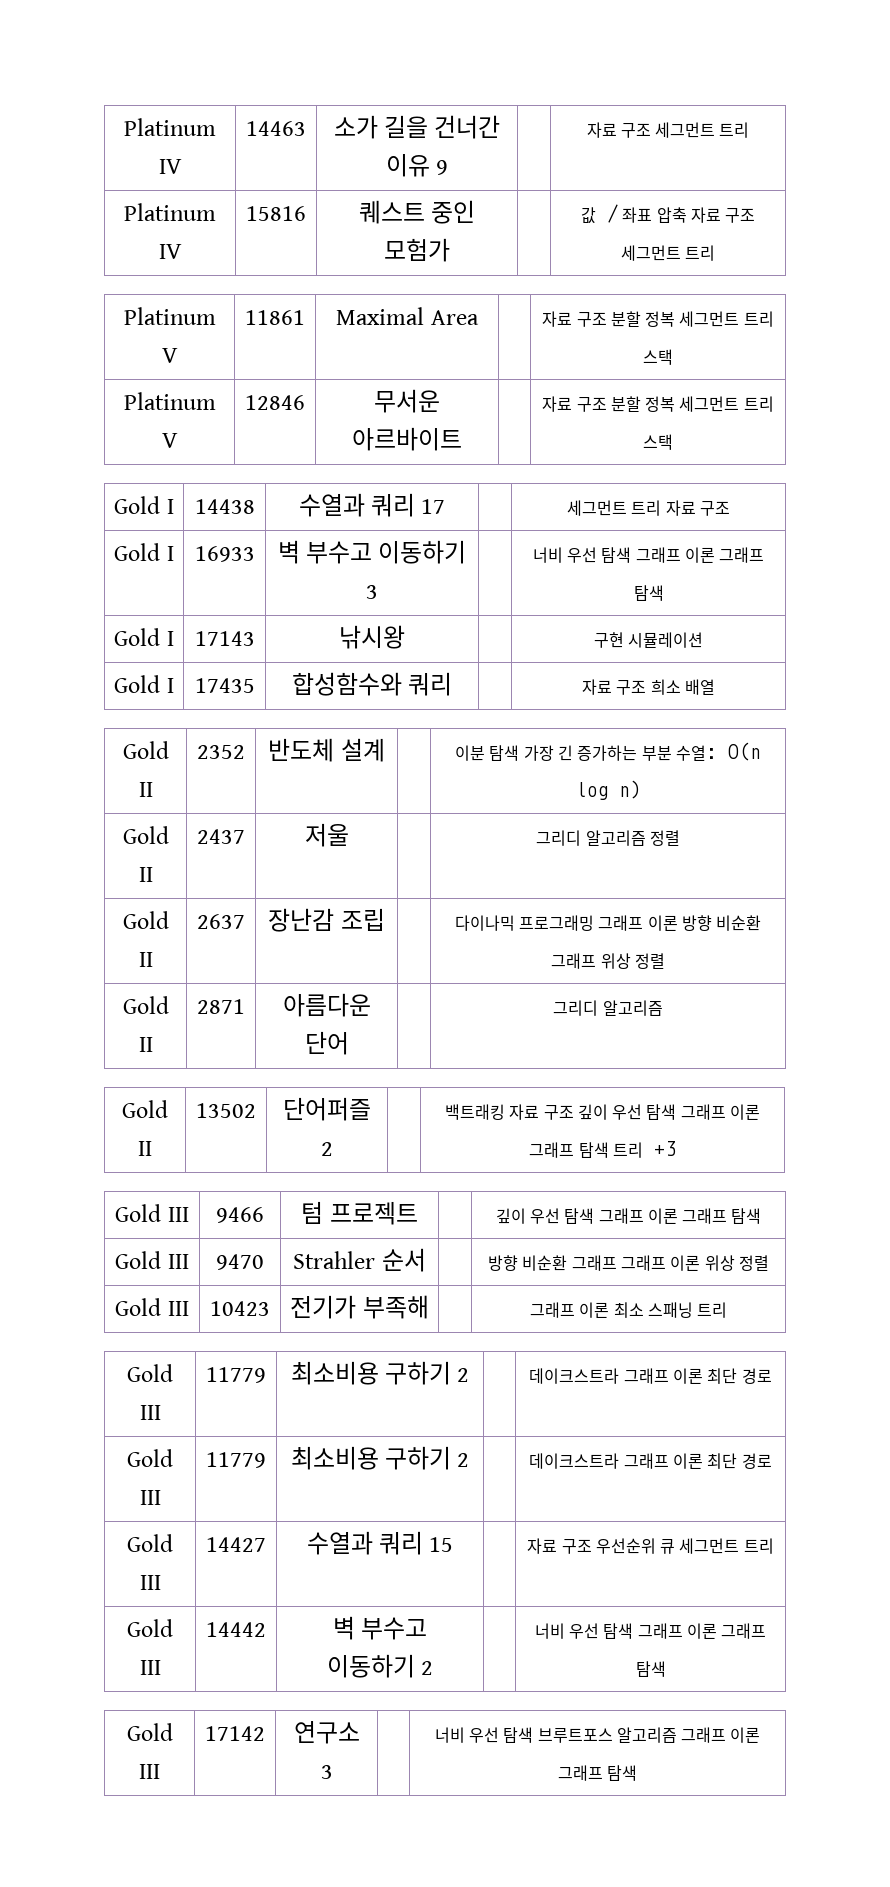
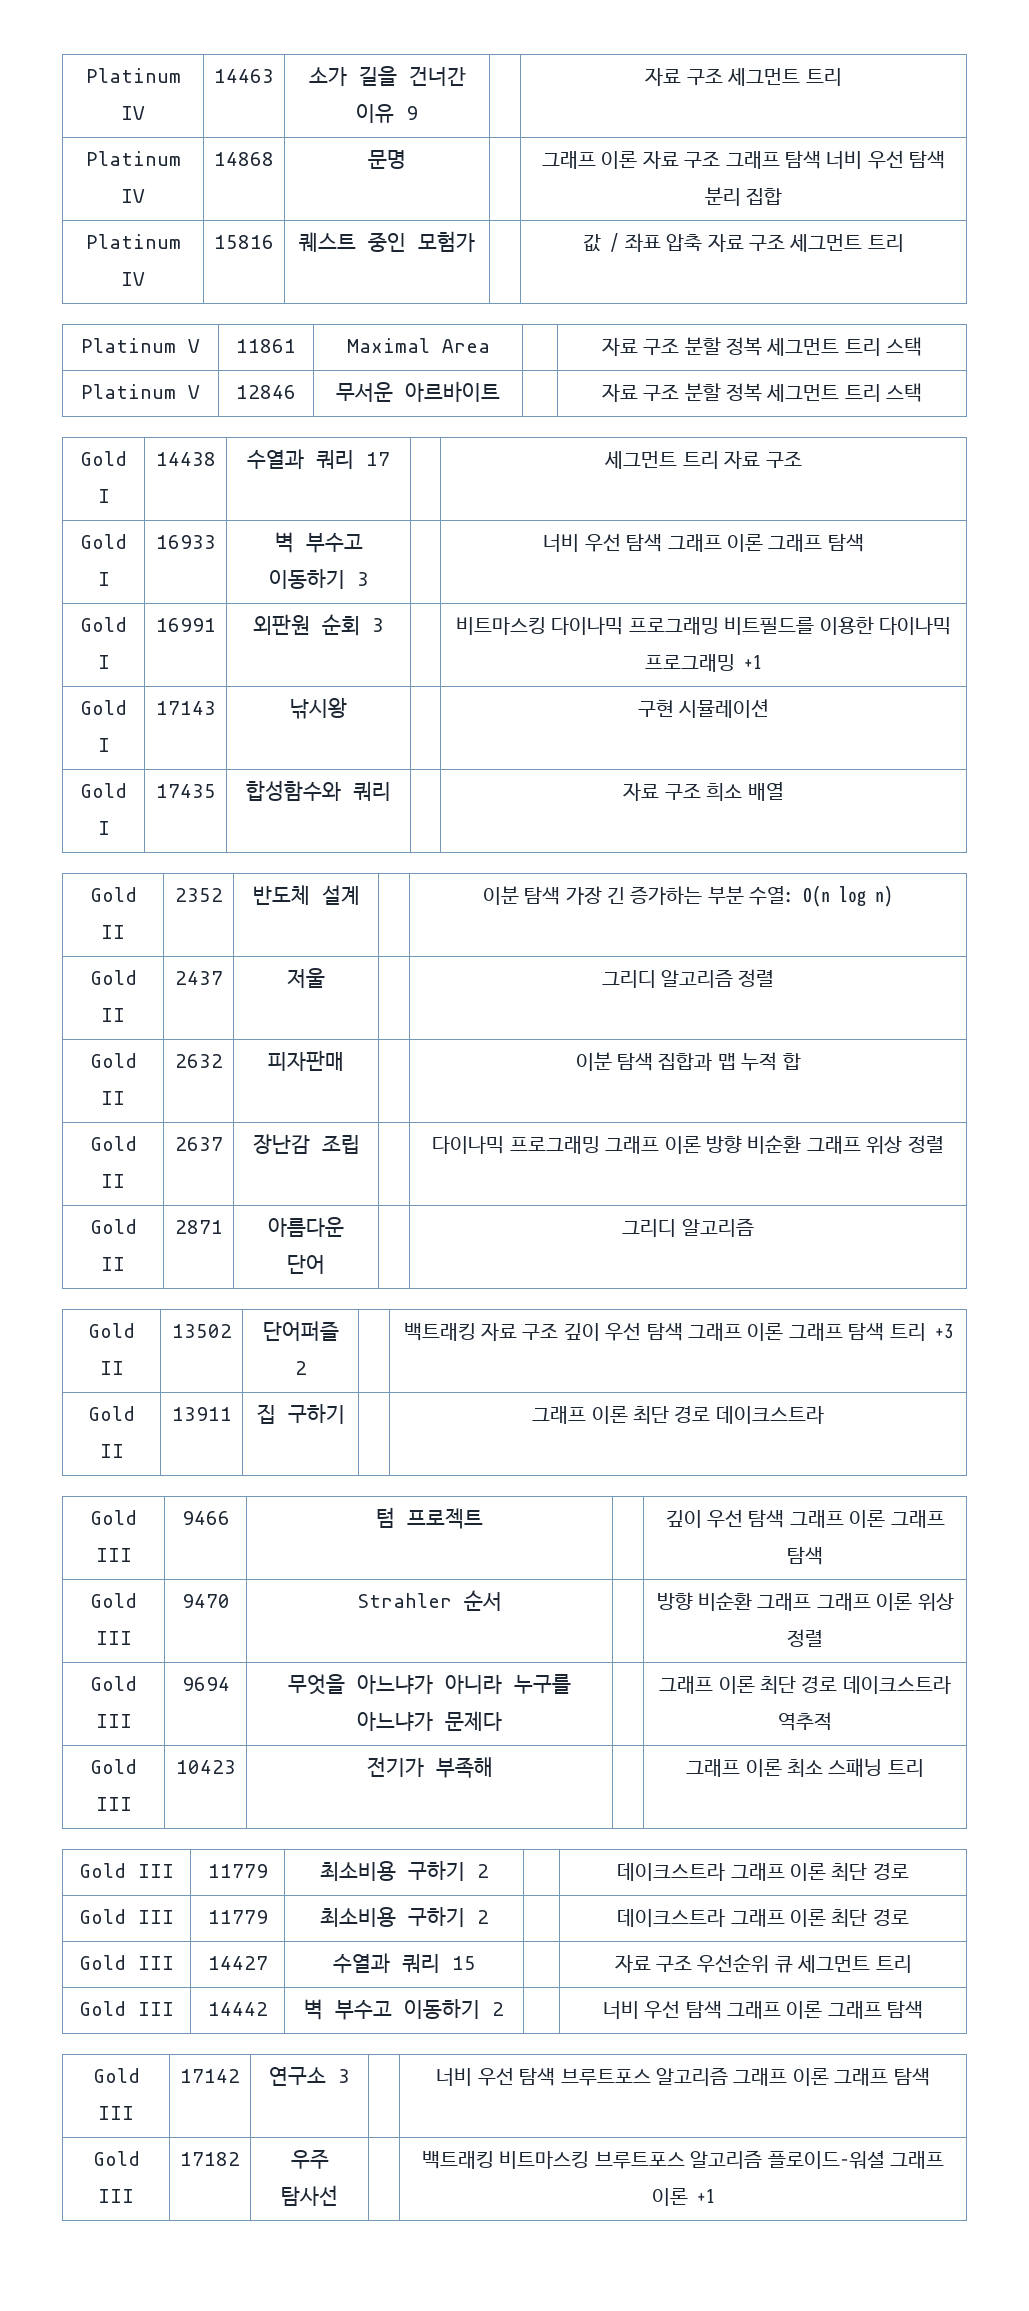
(750, 130) none -> [85,151,181,166] [121,189,145,203] [214,152,274,166] [368,150,406,169] [541,150,946,169] [704,187,783,206] // Platinum IV | 14868 | 문명 | | 그래프 이론 자료 구조 그래프 탐색 너비 우선 탐색 분리 집합
(664, 593) none -> [80,617,127,632] [97,655,110,669] [155,618,216,632] [253,614,384,636] [456,616,951,635] [645,654,762,672] // Gold I | 16991 | 외판원 순회 3 | | 비트마스킹 다이나믹 프로그래밍 비트필드를 이용한 다이나믹 프로그래밍 +1
(680, 838) none -> [89,1053,137,1068] [101,1091,125,1105] [174,1054,223,1068] [268,1050,344,1071] [575,1052,801,1071] // Gold II | 2632 | 피자판매 | | 이분 탐색 집합과 맵 누적 합
(676, 1148) none -> [88,1406,135,1421] [99,1444,124,1458] [171,1407,232,1421] [256,1404,345,1424] [532,1406,824,1424] // Gold II | 13911 | 집 구하기 | | 그래프 이론 최단 경로 데이크스트라
(769, 1263) none -> [90,1676,137,1691] [95,1714,132,1728] [181,1677,230,1691] [288,1674,571,1695] [357,1711,502,1731] [659,1676,951,1694] [778,1712,832,1731] // Gold III | 9694 | 무엇을 아느냐가 아니라 누구를 아느냐가 문제다 | | 그래프 이론 최단 경로 데이크스트라 역추적
(638, 1773) none -> [92,2151,140,2166] [98,2189,134,2203] [180,2152,240,2166] [290,2149,329,2169] [281,2185,338,2206] [422,2150,944,2169] [651,2188,715,2206] // Gold III | 17182 | 우주 탐사선 | | 백트래킹 비트마스킹 브루트포스 알고리즘 플로이드–워셜 그래프 이론 +1

